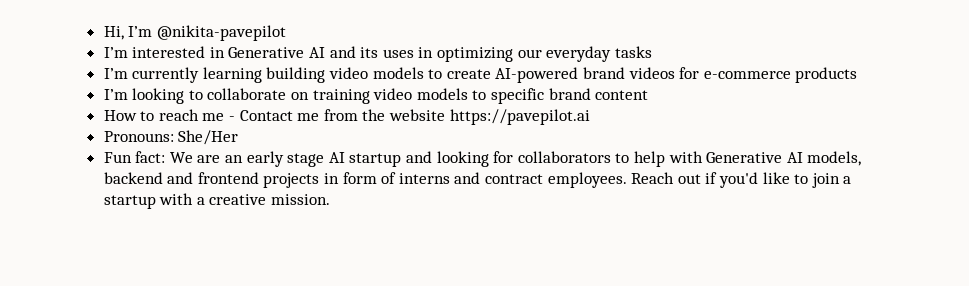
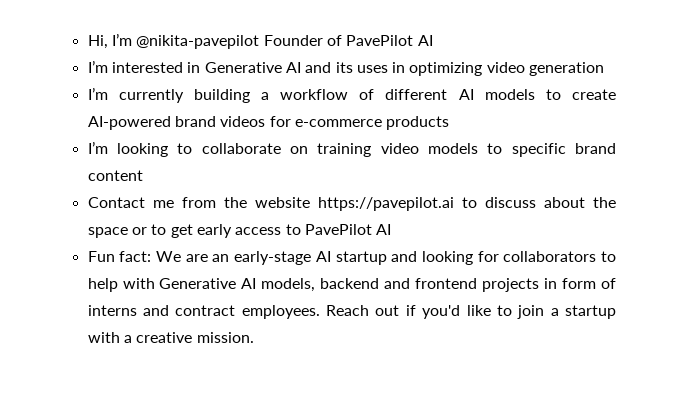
(286, 33) none -> [263,35,433,46] Founder of PavePilot AI
[517,46,652,62] our everyday tasks -> [486,62,605,76] video generation
[202,67,369,83] learning building video -> [193,89,474,103] building a workflow of different AI
[103,109,236,121] How to reach me - -> (143, 175) none
[103,130,239,145] // Pronouns: She/Her -> [461,197,616,208] [87,224,392,238] to discuss about the space or to get early access to PavePilot AI
[246,151,325,167] early stage -> [234,251,312,265] early-stage

